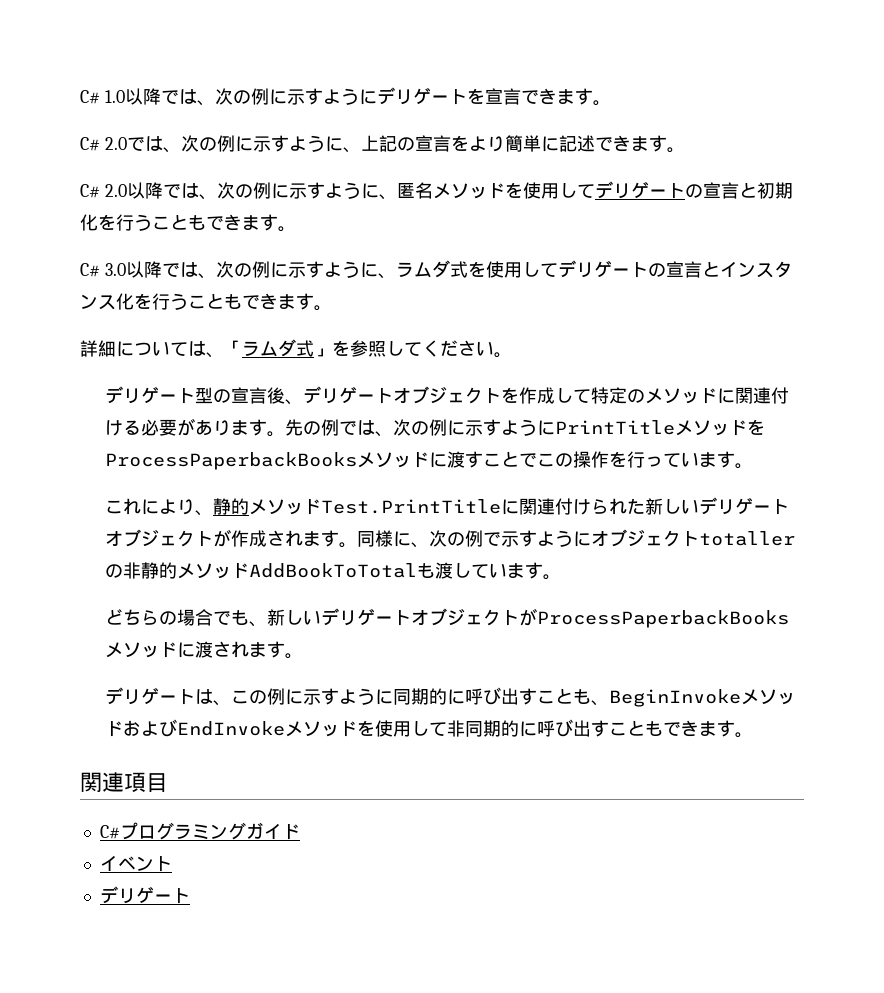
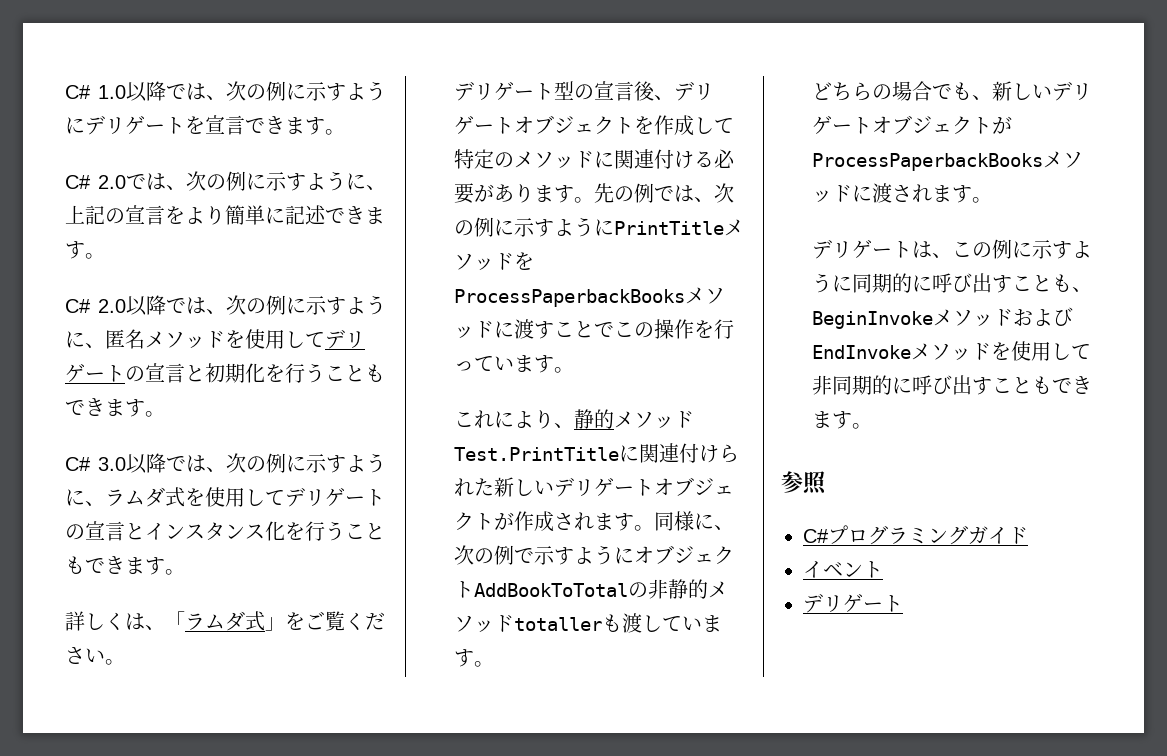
[98,340,188,357] 細について -> [85,612,125,630] しく
[350,340,422,357] 参照して -> [305,611,345,631] ご覧
[698,531,795,546] totaller -> [473,583,628,597] AddBookToTotal
[248,563,417,578] AddBookToTotal -> [513,617,602,631] totaller
[80,772,168,793] 関連項目 -> [781,471,827,495] 参照

